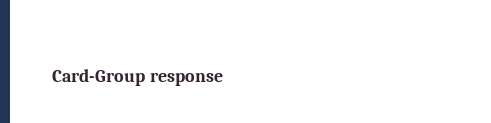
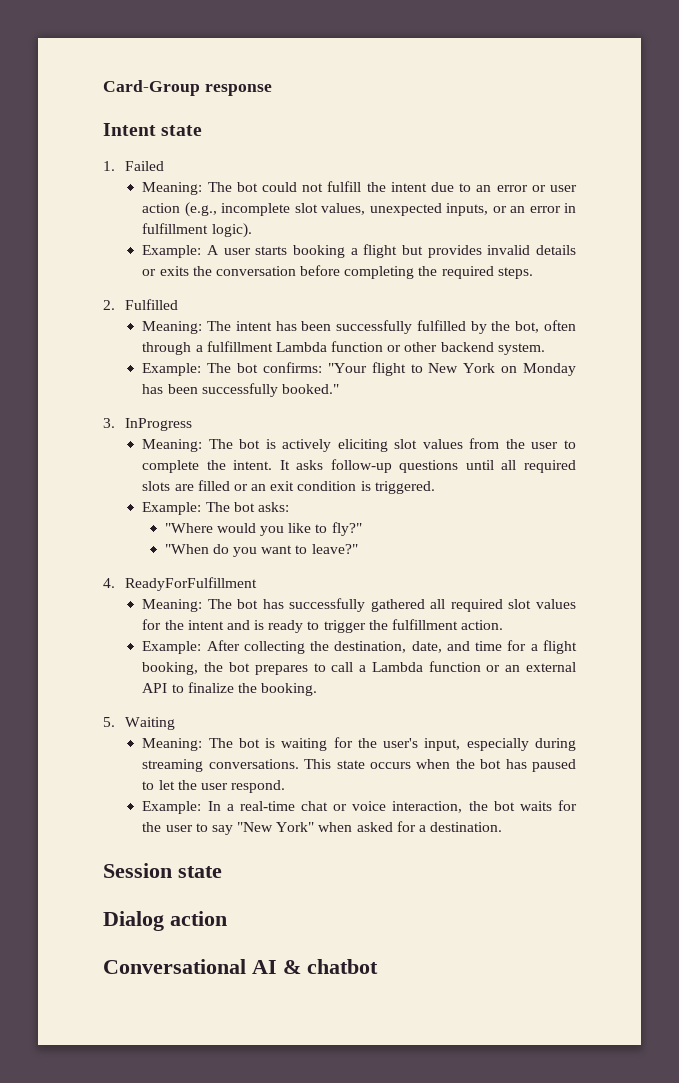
(223, 79) none -> [103,123,203,136] [103,161,165,171] [142,181,577,195] [142,202,576,217] [142,223,252,238] [142,244,576,258] [142,265,533,279] [103,299,179,310] [142,320,576,334] [142,341,545,355] [142,362,577,376] [142,383,339,397] [103,418,193,431] [142,438,576,452] [142,459,576,473] [142,480,435,494] [142,502,289,515] [164,522,362,536] [164,544,358,557] [103,577,258,591] [142,598,576,612] [142,619,504,633] [142,640,577,654] [142,661,577,675] [142,682,318,696] [103,717,176,730] [142,737,576,751] [142,759,577,772] [142,780,286,793] [142,800,577,814] [142,821,503,835] [103,863,222,878] [103,911,227,931] [103,959,378,974] // Intent state // 1. Failed // Meaning: The bot could not fulfill the intent due to an error or user action (e.g., incomplete slot values, unexpected inputs, or an error in fulfillment logic). // Example: A user starts booking a flight but provides invalid details or exits the conversation before completing the required steps. // 2. Fulfilled // Meaning: The intent has been successfully fulfilled by the bot, often through a fulfillment Lambda function or other backend system. // Example: The bot confirms: "Your flight to New York on Monday has been successfully booked." // 3. InProgress // Meaning: The bot is actively eliciting slot values from the user to complete the intent. It asks follow-up questions until all required slots are filled or an exit condition is triggered. // Example: The bot asks: // "Where would you like to fly?" // "When do you want to leave?" // 4. ReadyForFulfillment // Meaning: The bot has successfully gathered all required slot values for the intent and is ready to trigger the fulfillment action. // Example: After collecting the destination, date, and time for a flight booking, the bot prepares to call a Lambda function or an external API to finalize the booking. // 5. Waiting // Meaning: The bot is waiting for the user's input, especially during streaming conversations. This state occurs when the bot has paused to let the user respond. // Example: In a real-time chat or voice interaction, the bot waits for the user to say "New York" when asked for a destination. // Session state // Dialog action // Conversational AI & chatbot

